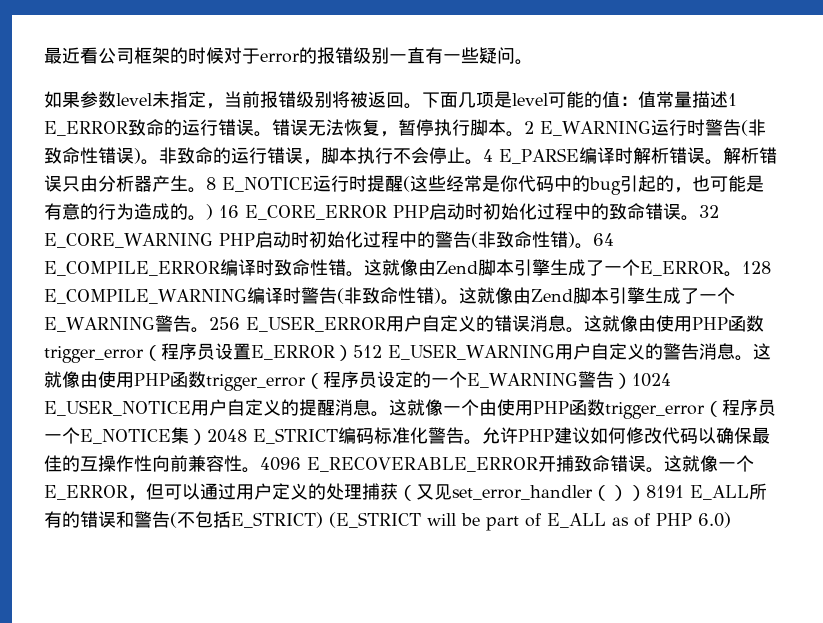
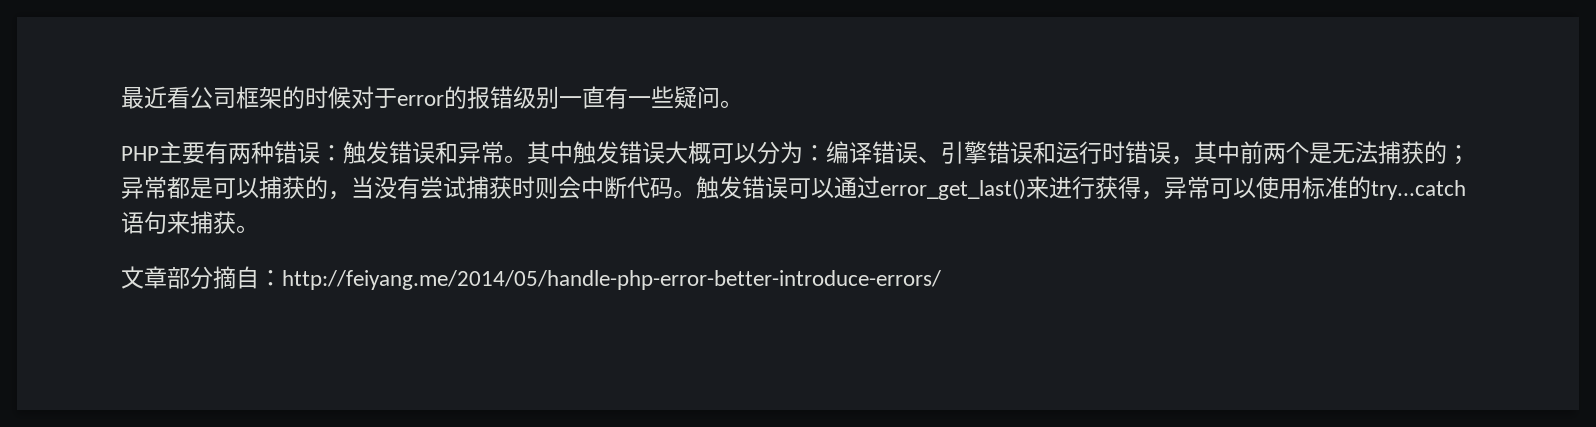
[44,91,737,109] [44,119,766,137] [44,147,777,165] [44,175,764,195] [44,203,719,221] [44,231,614,249] [44,259,771,277] [44,287,735,305] [44,315,764,333] [44,343,771,363] [44,371,671,391] [44,399,776,419] [44,427,770,445] [44,455,754,473] [44,483,767,501] [44,511,731,531] 如果参数level未指定，当前报错级别将被返回。下面几项是level可能的值：值常量描述1 E_ERROR致命的运行错误。错误无法恢复，暂停执行脚本。2 E_WARNING运行时警告(非致命性错误)。非致命的运行错误，脚本执行不会停止。4 E_PARSE编译时解析错误。解析错误只由分析器产生。8 E_NOTICE运行时提醒(这些经常是你代码中的bug引起的，也可能是有意的行为造成的。) 16 E_CORE_ERROR PHP启动时初始化过程中的致命错误。32 E_CORE_WARNING PHP启动时初始化过程中的警告(非致命性错)。64 E_COMPILE_ERROR编译时致命性错。这就像由Zend脚本引擎生成了一个E_ERROR。128 E_COMPILE_WARNING编译时警告(非致命性错)。这就像由Zend脚本引擎生成了一个E_WARNING警告。256 E_USER_ERROR用户自定义的错误消息。这就像由使用PHP函数trigger_error（程序员设置E_ERROR）512 E_USER_WARNING用户自定义的警告消息。这就像由使用PHP函数trigger_error（程序员设定的一个E_WARNING警告）1024 E_USER_NOTICE用户自定义的提醒消息。这就像一个由使用PHP函数trigger_error（程序员一个E_NOTICE集）2048 E_STRICT编码标准化警告。允许PHP建议如何修改代码以确保最佳的互操作性向前兼容性。4096 E_RECOVERABLE_ERROR开捕致命错误。这就像一个E_ERROR，但可以通过用户定义的处理捕获（又见set_error_handler（））8191 E_ALL所有的错误和警告(不包括E_STRICT) (E_STRICT will be part of E_ALL as of PHP 6.0) -> [121,141,1470,165] [121,176,1466,200] [121,211,259,234] [121,266,941,290] PHP主要有两种错误：触发错误和异常。其中触发错误大概可以分为：编译错误、引擎错误和运行时错误，其中前两个是无法捕获的；异常都是可以捕获的，当没有尝试捕获时则会中断代码。触发错误可以通过error_get_last()来进行获得，异常可以使用标准的try...catch语句来捕获。 // 文章部分摘自：http://feiyang.me/2014/05/handle-php-error-better-introduce-errors/

